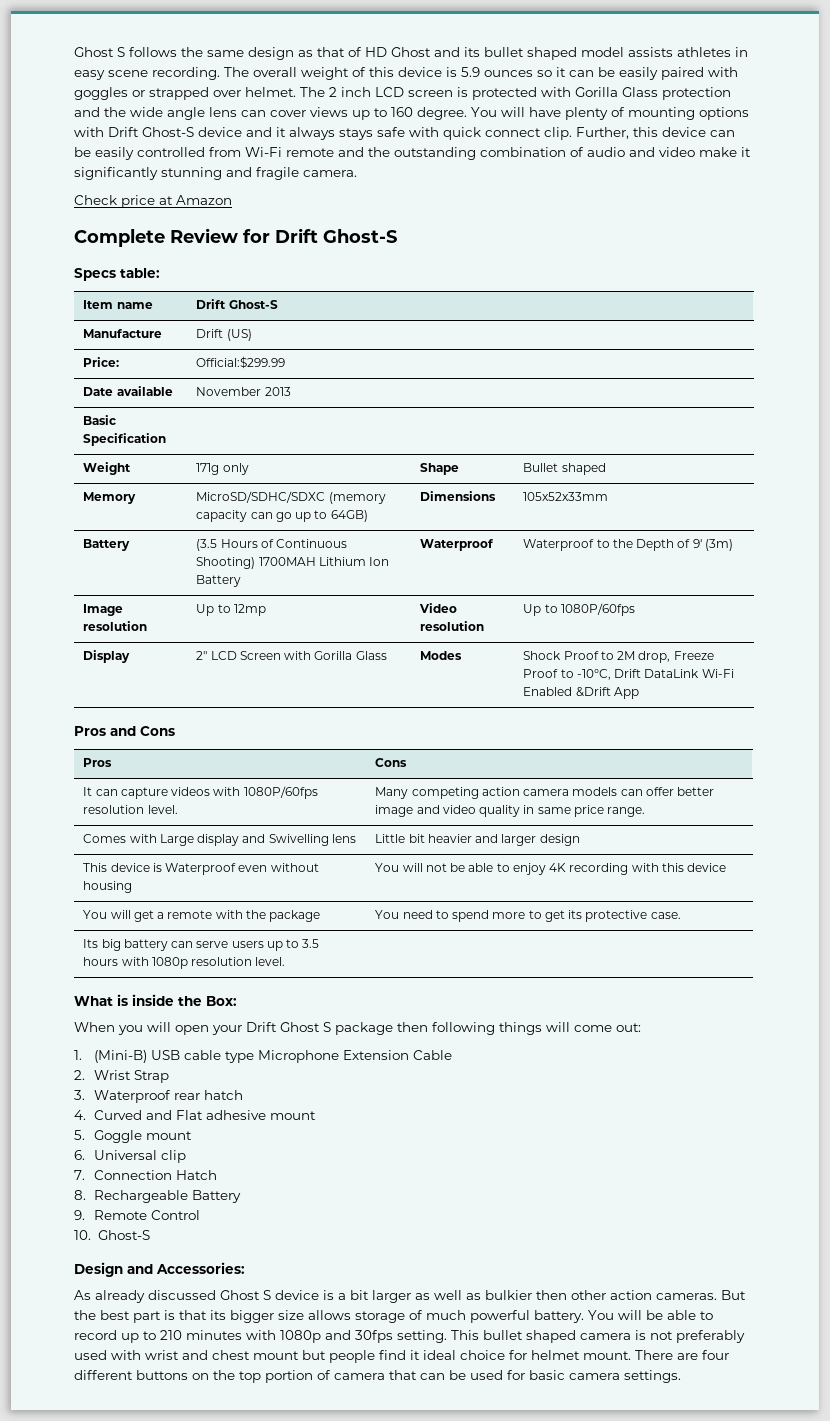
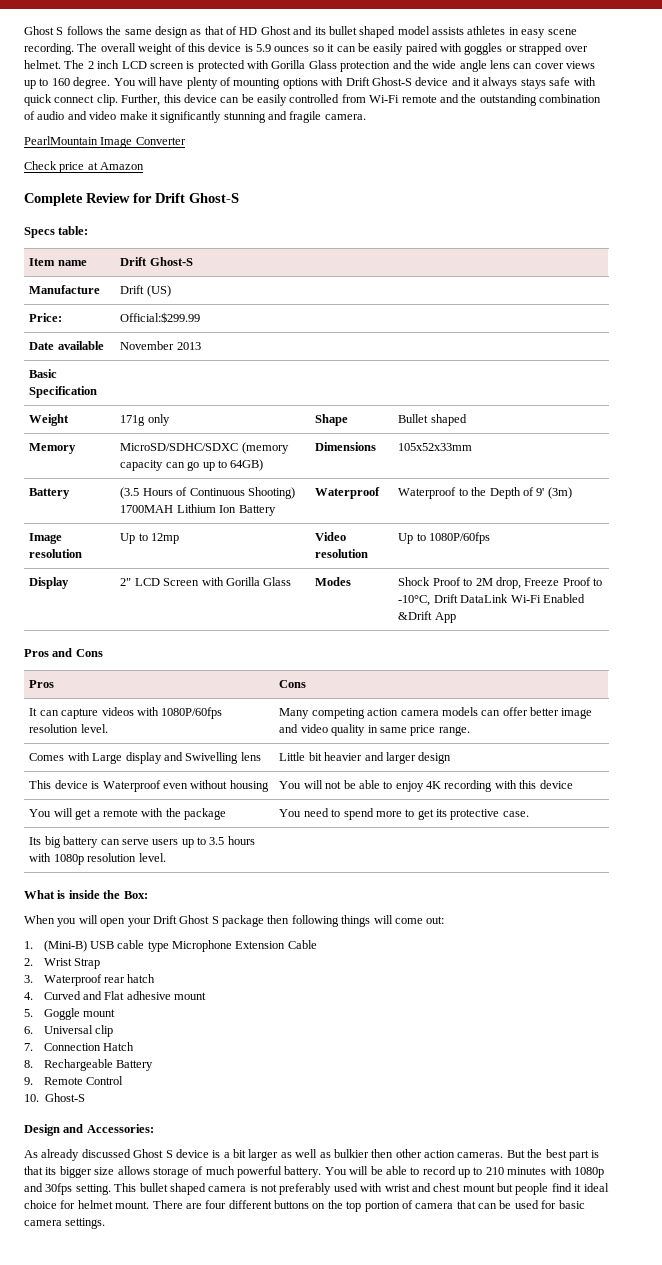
(357, 173) none -> [24,136,186,148] // PearlMountain Image Converter

